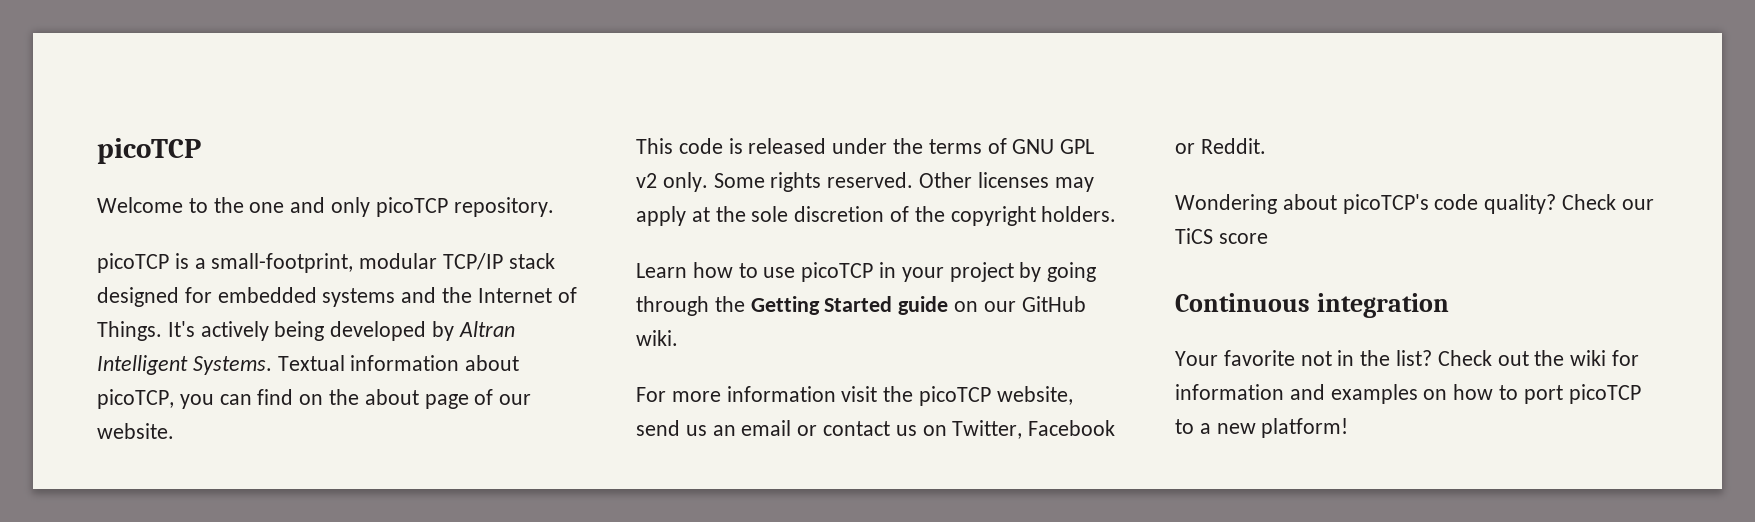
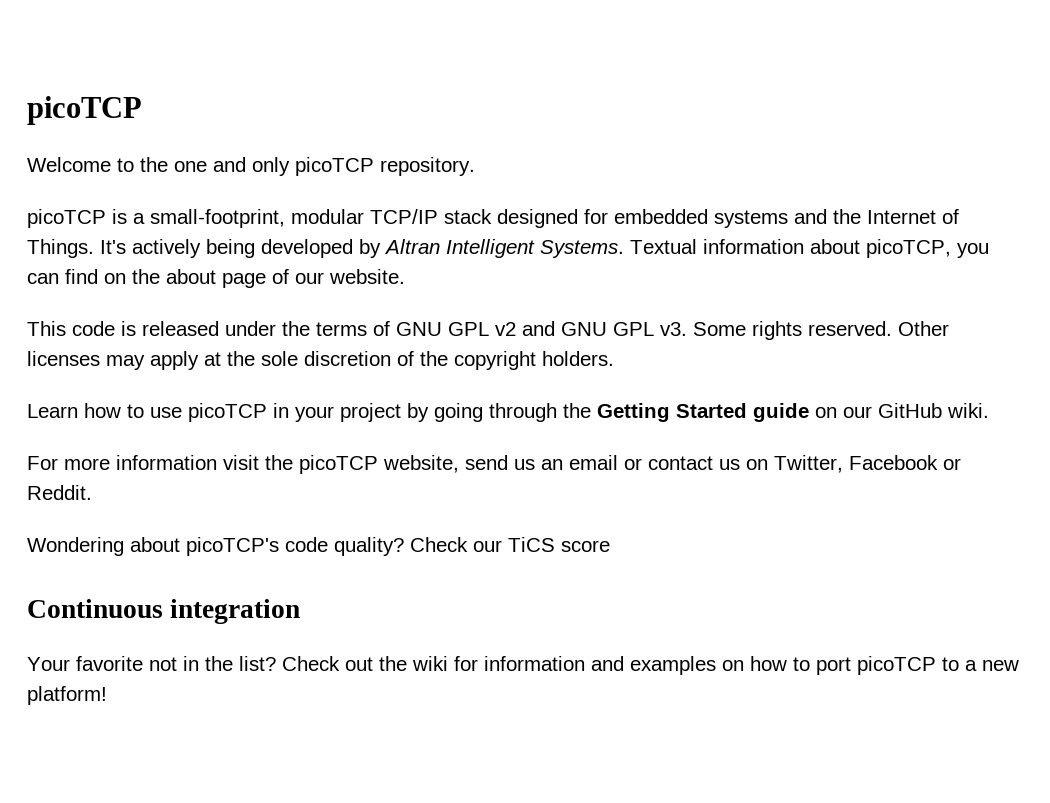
[662,172,708,192] only. -> [522,321,687,336] and GNU GPL v3.

